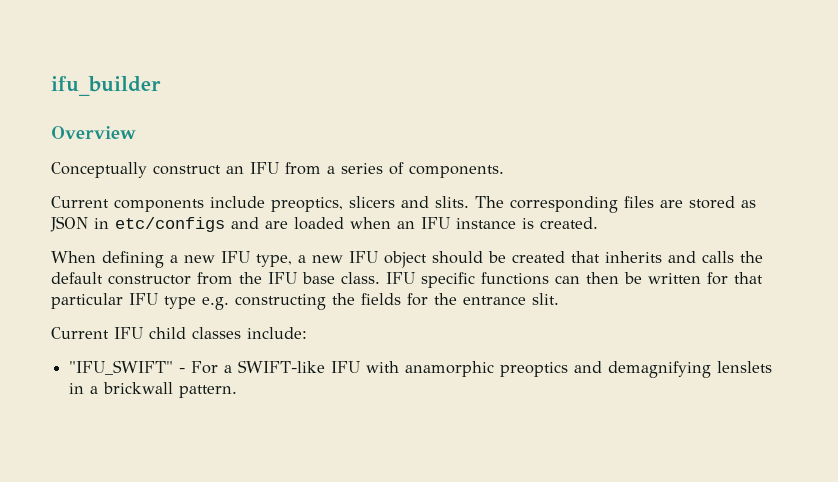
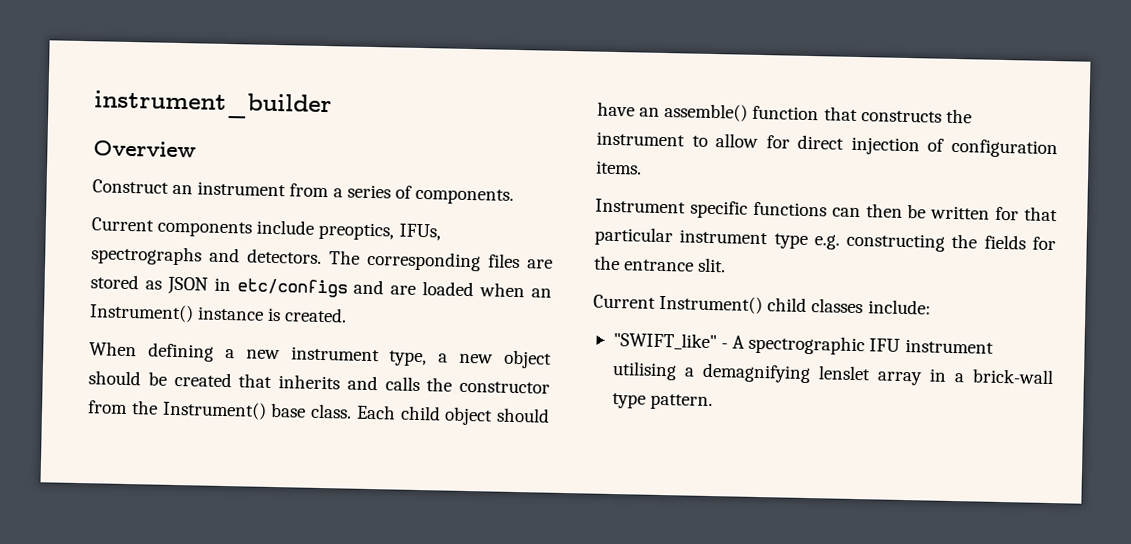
[51,76,161,96] ifu_builder -> [94,90,332,121] instrument_builder
[51,162,279,178] Conceptually construct an IFU -> [92,179,287,197] Construct an instrument
[349,196,469,208] slicers and slits. -> [398,223,441,241] [91,245,322,266] IFUs, spectrographs and detectors.
[421,217,450,229] IFU -> [89,303,194,323] Instrument()
[221,251,250,263] IFU -> [290,346,380,362] instrument
[349,251,378,263] IFU -> (494, 358) none
[51,272,103,284] default -> (453, 384) none
[268,272,297,284] IFU -> [161,400,267,420] Instrument()
[386,272,415,284] IFU -> [355,404,550,426] [597,101,972,124] [596,131,1058,159] [596,160,642,175] [595,198,686,214] Each child object should have an assemble() function that constructs the instrument to allow for direct injection of configuration items. // Instrument
[129,293,158,305] IFU -> [679,229,769,245] instrument
[114,327,143,339] IFU -> [659,294,764,315] Instrument()
[69,360,773,378] [69,382,174,394] "IFU_SWIFT" - For a SWIFT-like IFU with anamorphic preoptics and demagnifying lenslets in a brickwall -> [612,331,994,356] [611,360,1054,386] [611,392,646,409] "SWIFT_like" - A spectrographic IFU instrument utilising a demagnifying lenslet array in a brick-wall type

